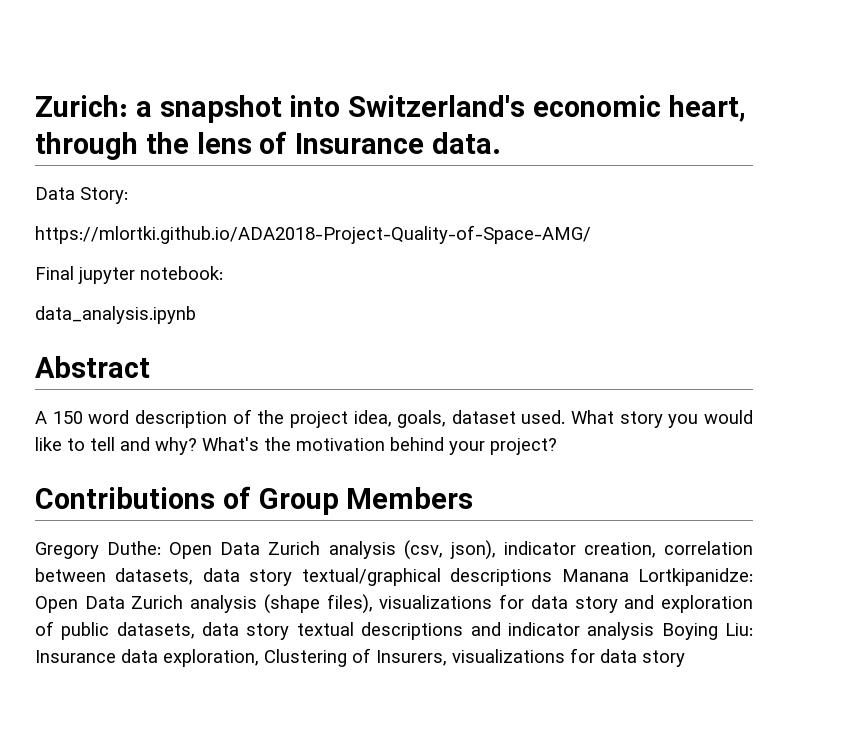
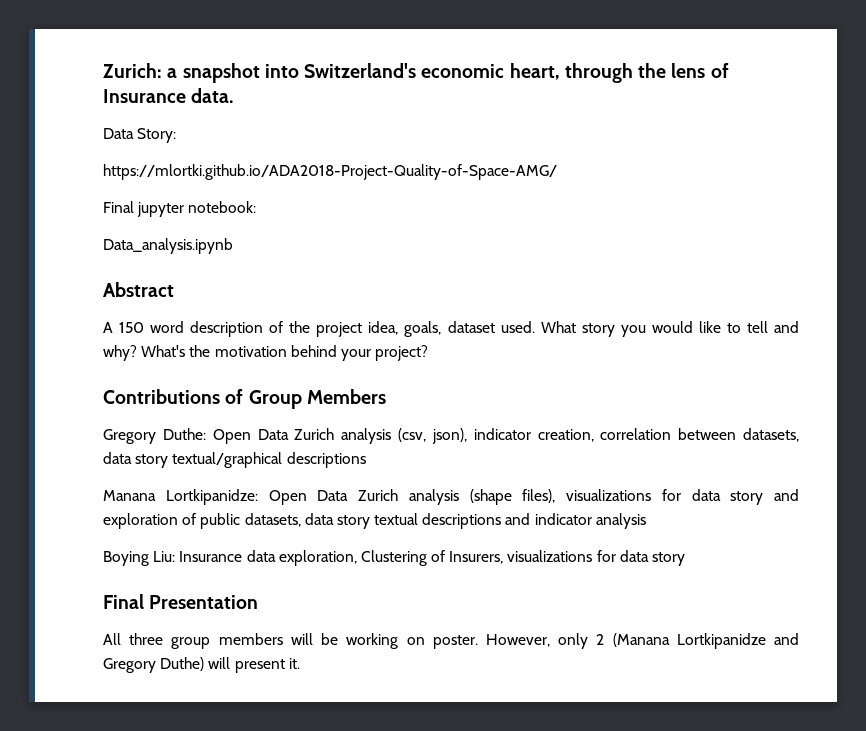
[35,306,196,324] data_analysis.ipynb -> [103,238,233,254] Data_analysis.ipynb
(553, 577) none -> (366, 460) //
(655, 631) none -> (646, 521) //
(685, 658) none -> [103,594,259,609] [103,633,799,649] [103,657,300,673] // Final Presentation // All three group members will be working on poster. However, only 2 (Manana Lortkipanidze and Gregory Duthe) will present it.

